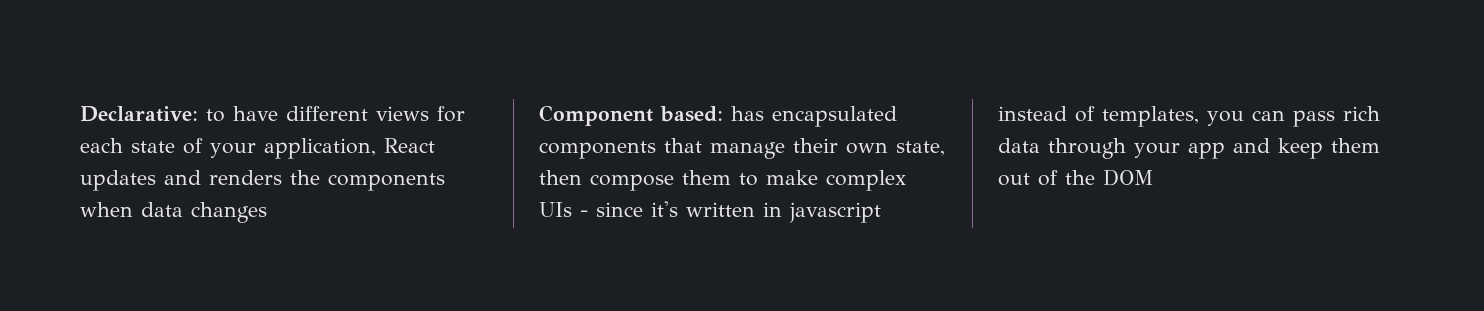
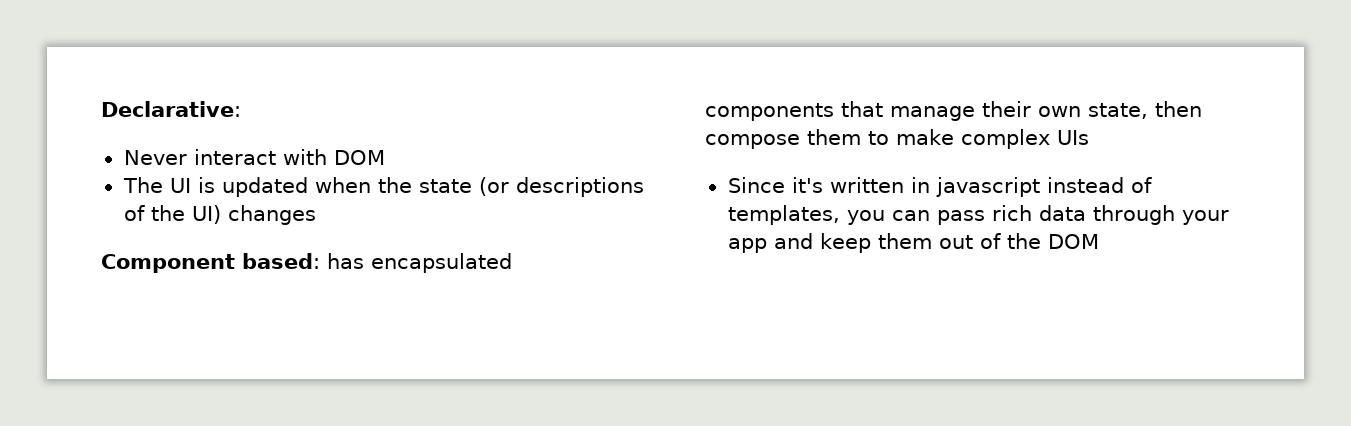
[206,106,465,122] [80,138,435,159] [80,170,445,191] [80,202,183,217] to have different views for each state of your application, React updates and renders the components when data -> [123,149,385,165] [122,177,644,197] [123,205,221,224] // Never interact with DOM // The UI is updated when the state (or descriptions of the UI)
[580,202,643,217] - since -> [727,177,785,193] // Since

